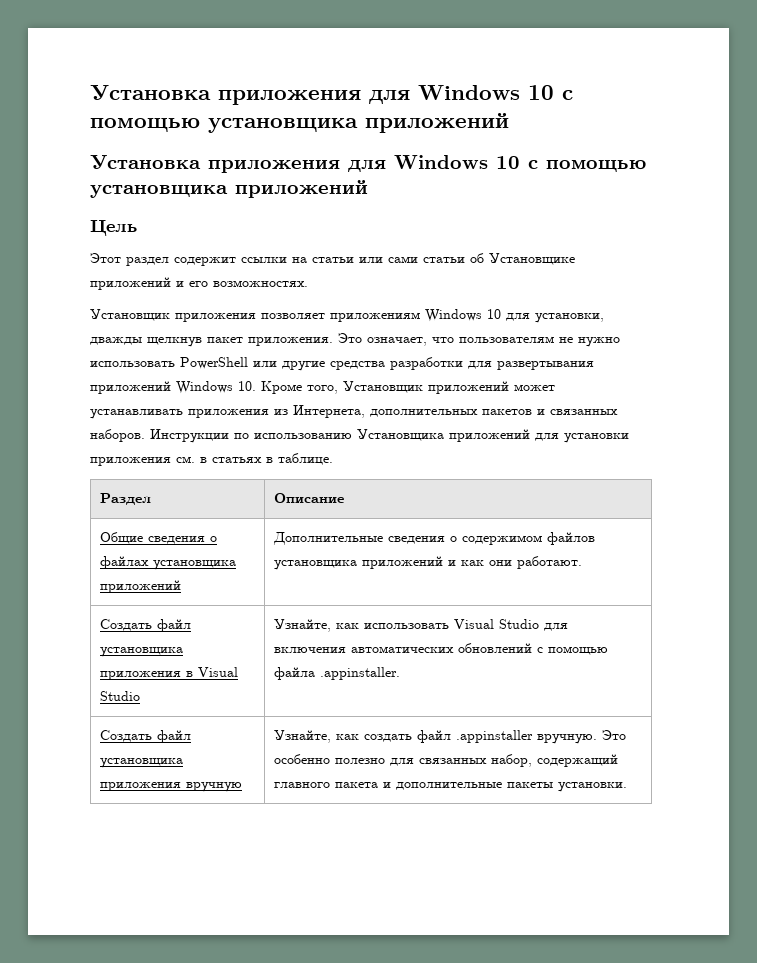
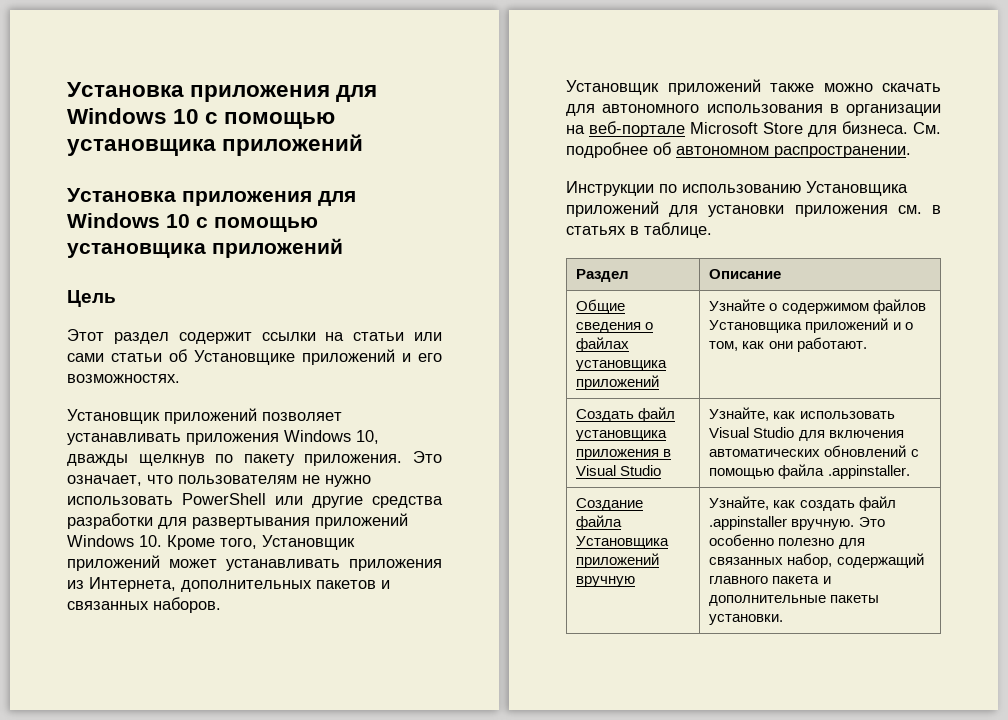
[175,309,604,323] [90,337,243,347] приложения позволяет приложениям Windows 10 для установки, дважды щелкнув пакет -> [164,408,342,424] [67,430,379,445] [67,454,295,466] приложений позволяет устанавливать приложения Windows 10, дважды щелкнув по пакету
(145, 435) none -> [566,79,941,95] [566,104,941,116] [566,121,941,137] [566,142,911,158] // Установщик приложений также можно скачать для автономного использования в организации на веб-портале Microsoft Store для бизнеса. См. подробнее об автономном распространении. //
[272,532,445,545] Дополнительные сведения -> [709,299,766,311] Узнайте
[273,556,456,570] установщика приложений и -> [709,318,913,333] [709,341,739,351] Установщика приложений и о том,
[99,730,191,743] [99,758,183,768] [99,782,181,791] Создать файл установщика приложения -> [576,498,644,511] [576,515,623,530] [576,536,670,549] [576,553,660,568] Создание файла Установщика приложений

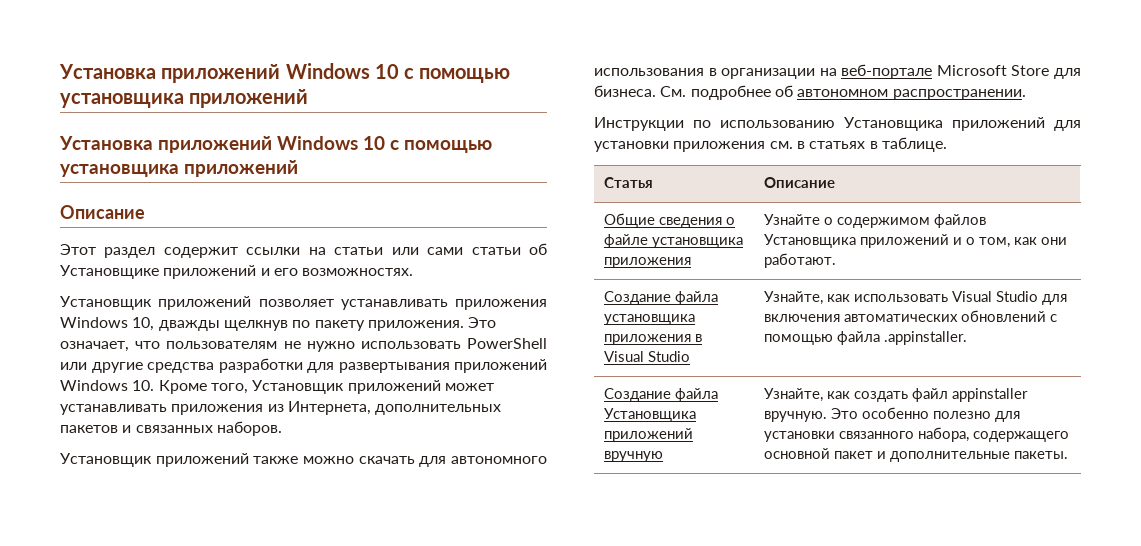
[67,82,378,102] Установка приложения для -> [59,64,281,83] Установка приложений
[182,191,356,206] [67,213,318,232] [67,238,343,258] [67,290,116,307] приложения для Windows 10 с помощью установщика приложений // Цель -> [158,136,492,153] [60,160,298,177] [60,205,145,219] приложений Windows 10 с помощью установщика приложений // Описание
[576,269,630,282] Раздел -> [603,177,653,188] Статья
[576,337,630,352] [576,360,668,371] [576,375,660,390] файлах установщика приложений -> [603,234,743,248] [603,257,691,268] файле установщика приложения
[576,407,676,422] Создать файл -> [603,291,718,305] Создание файла
[709,516,788,530] .appinstaller -> [951,388,1028,402] appinstaller
[709,553,924,568] [709,576,831,584] [709,595,880,606] [709,614,784,625] связанных набор, содержащий главного пакета и дополнительные пакеты установки. -> [763,427,1069,442] [763,448,1068,462] установки связанного набора, содержащего основной пакет и дополнительные пакеты.

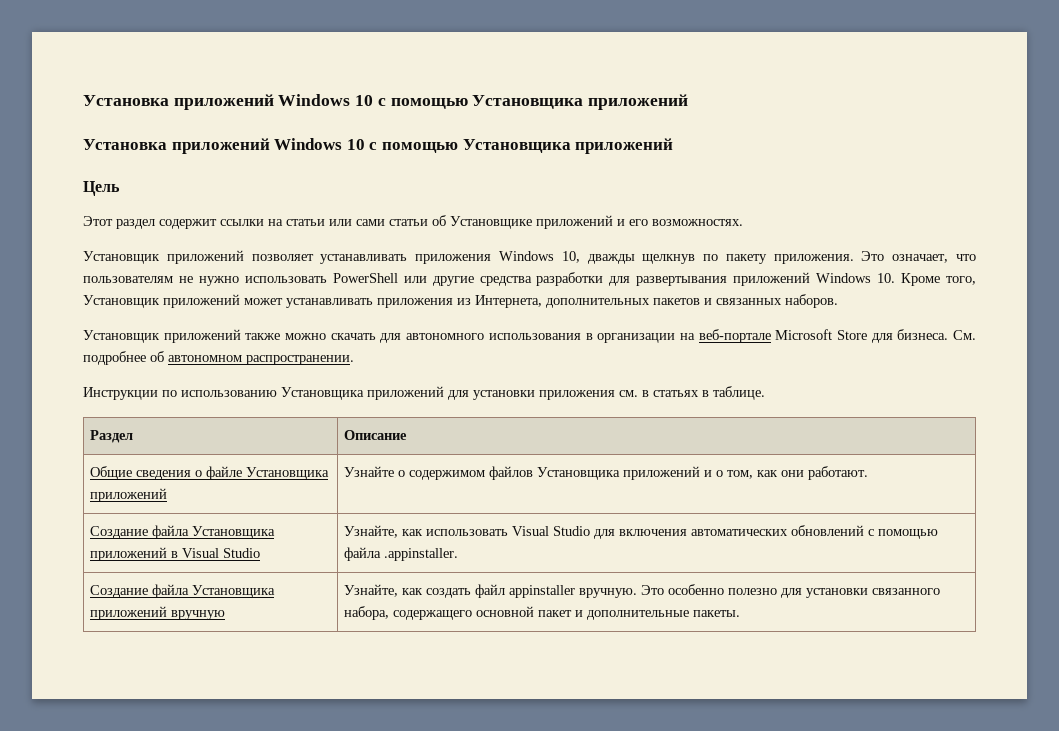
[59,63,511,83] [60,93,184,108] Установка приложений Windows 10 с помощью установщика -> [83,94,584,110] Установка приложений Windows 10 с помощью Установщика
[60,160,298,177] [60,205,145,219] установщика приложений // Описание -> [462,138,674,154] [83,181,120,196] Установщика приложений // Цель
[603,177,653,188] Статья -> [89,430,133,443] Раздел
[651,237,743,248] [603,257,691,268] установщика приложения -> [245,467,329,480] [89,488,167,502] Установщика приложений
[603,314,695,325] [603,334,691,345] установщика приложения -> [191,526,275,539] [89,547,167,561] Установщика приложений

